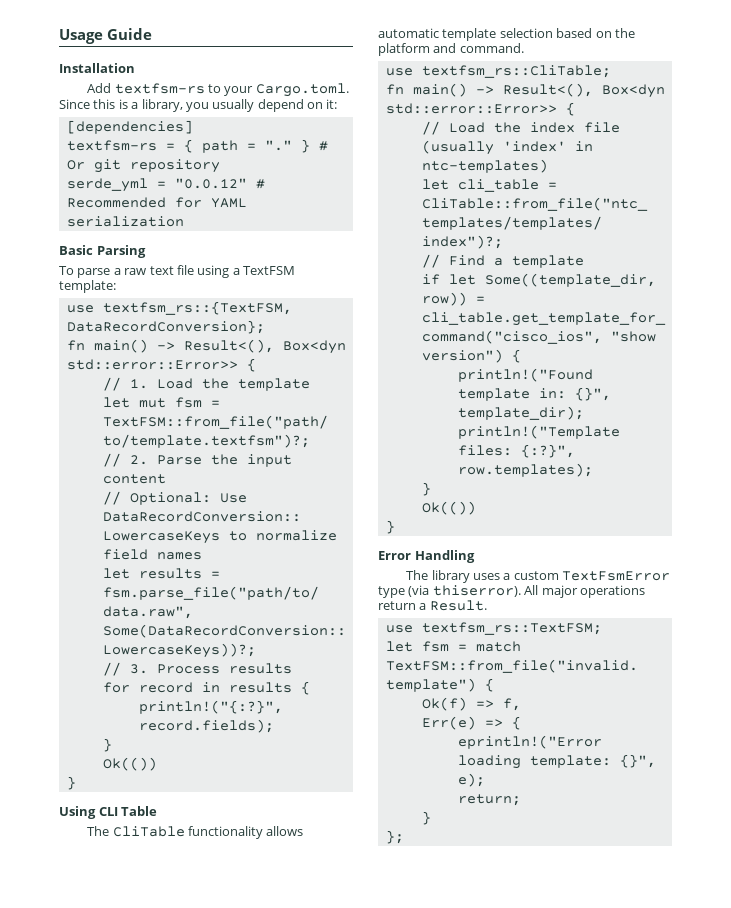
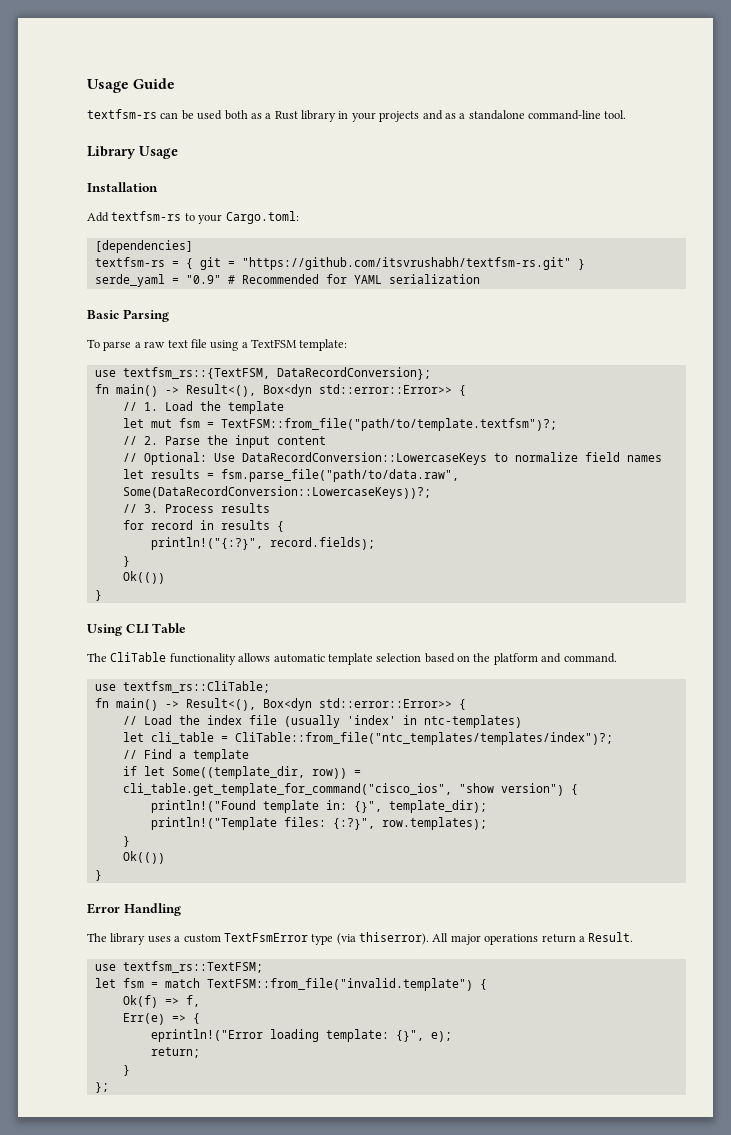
(152, 34) none -> [87,109,627,122] [87,146,178,159] // textfsm-rs can be used both as a Rust library in your projects and as a standalone command-line tool. // Library Usage
[255,83,349,97] [59,99,338,112] [66,120,193,134] [66,139,328,153] [66,159,220,173] [66,178,247,192] Cargo.toml. Since this is a library, you usually depend on it: // [dependencies] // textfsm-rs = { path = "." } # Or git repository // serde_yml = "0.0.12" -> [225,211,299,224] [94,240,193,253] [94,257,585,270] [94,274,221,287] Cargo.toml: // [dependencies] // textfsm-rs = { git = "https://github.com/itsvrushabh/textfsm-rs.git" } // serde_yaml = "0.9"

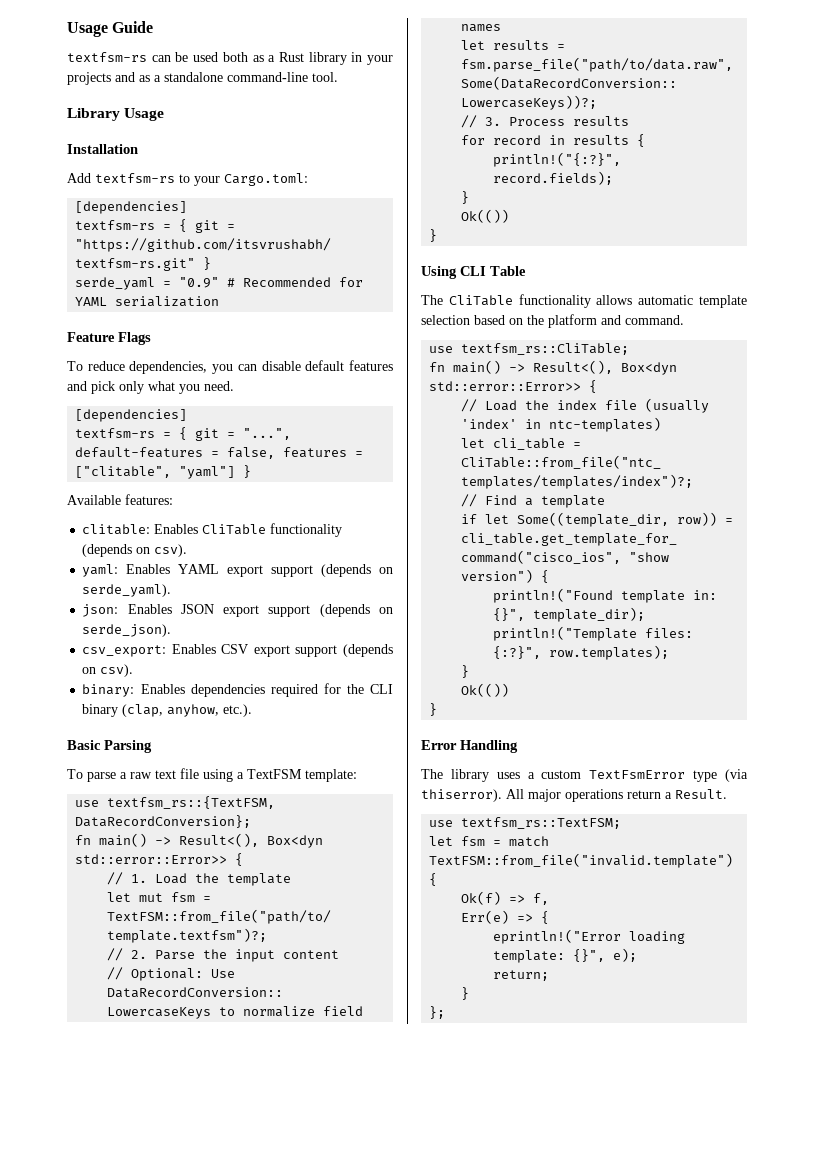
(480, 279) none -> [67,332,151,345] [67,360,394,374] [67,381,234,394] [75,409,188,422] [75,427,292,441] [75,447,364,459] [75,465,252,479] [67,494,173,505] [82,523,343,537] [82,544,188,557] [82,564,394,577] [82,584,172,597] [82,604,393,617] [82,624,172,637] [82,644,393,657] [82,664,134,677] [82,683,394,697] [82,704,253,717] // Feature Flags // To reduce dependencies, you can disable default features and pick only what you need. // [dependencies] // textfsm-rs = { git = "...", default-features = false, features = ["clitable", "yaml"] } // Available features: // clitable: Enables CliTable functionality (depends on csv). // yaml: Enables YAML export support (depends on serde_yaml). // json: Enables JSON export support (depends on serde_json). // csv_export: Enables CSV export support (depends on csv). // binary: Enables dependencies required for the CLI binary (clap, anyhow, etc.).

